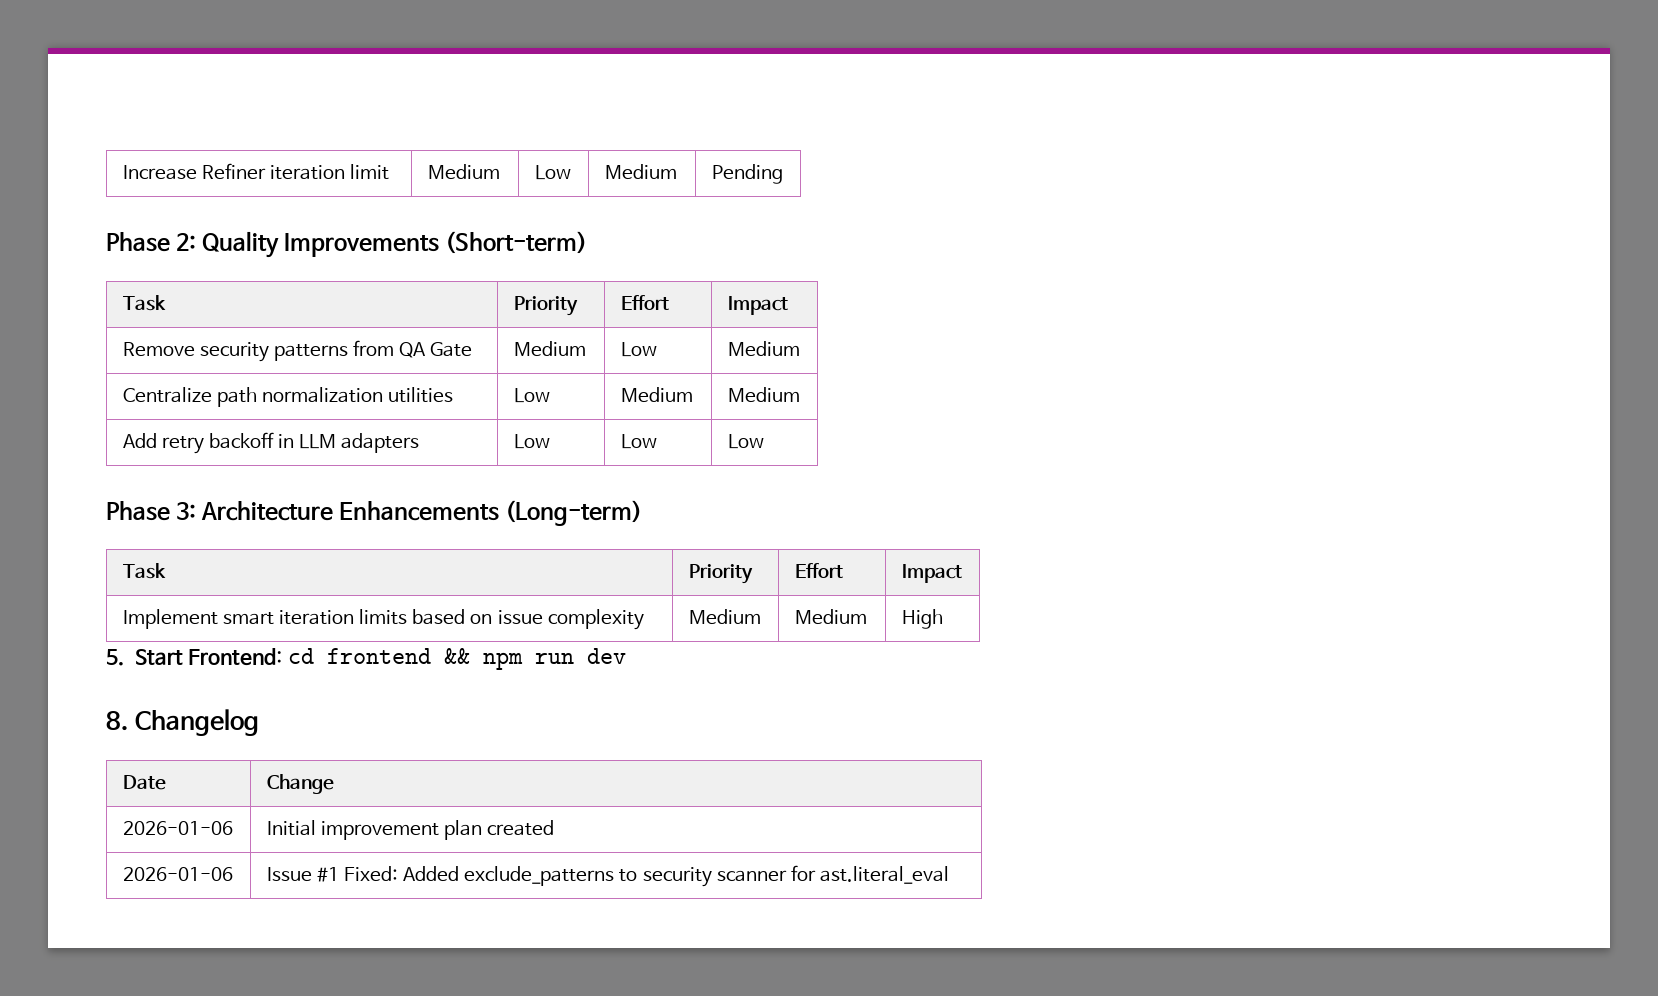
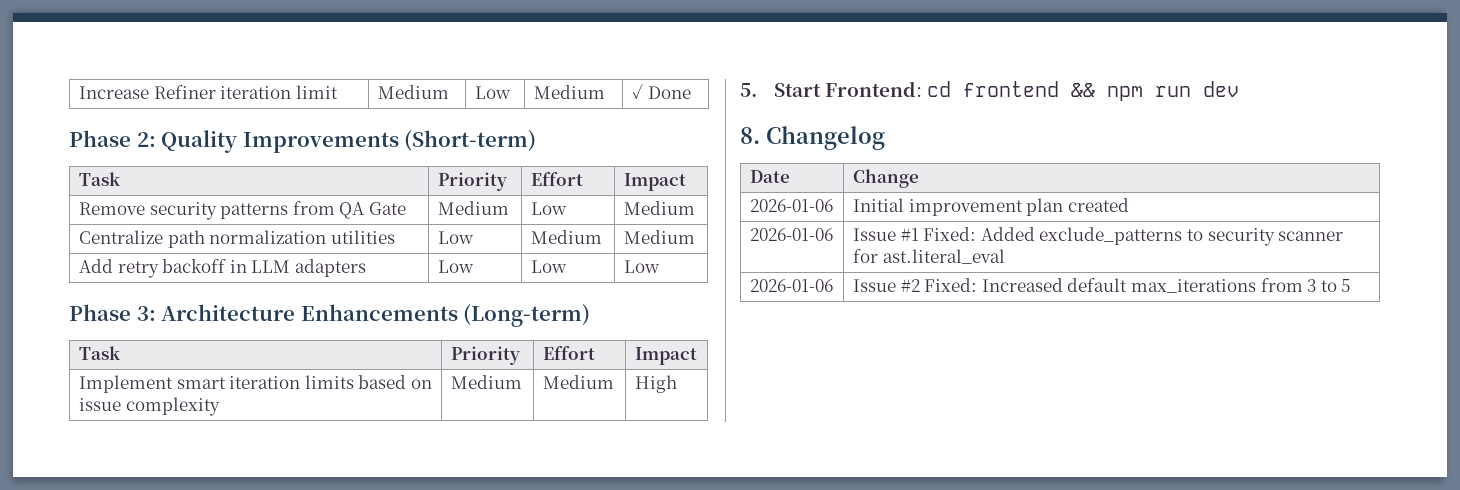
[711,164,783,184] Pending -> [631,84,691,99] ✓ Done
(949, 875) none -> [749,279,833,292] [852,278,1351,293] // 2026-01-06 | Issue #2 Fixed: Increased default max_iterations from 3 to 5

